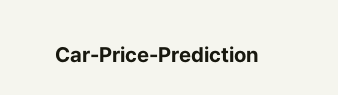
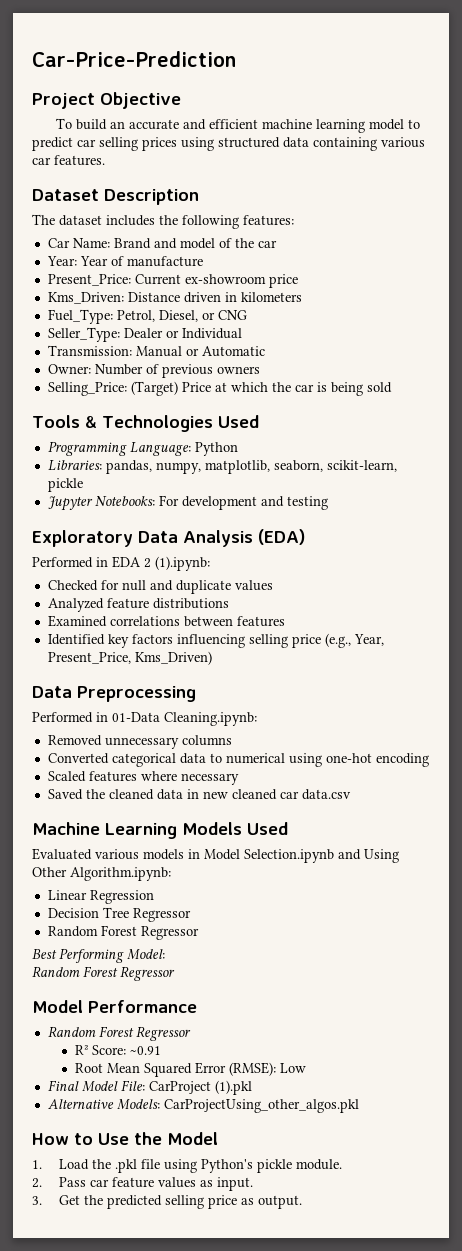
(259, 54) none -> [32,92,181,109] [55,118,420,133] [32,137,425,151] [32,155,105,166] [32,189,199,205] [32,214,294,229] [47,238,277,249] [46,256,203,267] [47,274,298,288] [47,292,302,304] [47,309,247,324] [47,327,242,342] [47,345,265,357] [47,364,260,378] [47,381,392,396] [32,415,259,432] [47,441,238,456] [47,460,397,474] [47,478,83,492] [47,495,328,511] [32,529,305,547] [32,556,210,571] [47,580,273,594] [47,598,229,612] [47,615,285,627] [47,633,384,648] [47,651,212,665] [32,686,196,702] [32,712,257,726] [47,735,232,749] [47,753,429,767] [47,771,239,785] [47,789,351,800] [32,822,288,839] [32,848,399,863] [32,867,171,881] [47,890,154,904] [47,907,191,922] [47,925,199,940] [32,948,165,963] [32,966,175,981] [32,1000,197,1013] [47,1026,191,1041] [75,1045,162,1055] [75,1062,307,1077] [47,1080,252,1095] [47,1099,359,1113] [32,1132,218,1145] [32,1159,343,1173] [32,1177,254,1191] [32,1195,303,1209] // Project Objective // To build an accurate and efficient machine learning model to predict car selling prices using structured data containing various car features. // Dataset Description // The dataset includes the following features: // Car Name: Brand and model of the car // Year: Year of manufacture // Present_Price: Current ex-showroom price // Kms_Driven: Distance driven in kilometers // Fuel_Type: Petrol, Diesel, or CNG // Seller_Type: Dealer or Individual // Transmission: Manual or Automatic // Owner: Number of previous owners // Selling_Price: (Target) Price at which the car is being sold // Tools & Technologies Used // Programming Language: Python // Libraries: pandas, numpy, matplotlib, seaborn, scikit-learn, pickle // Jupyter Notebooks: For development and testing // Exploratory Data Analysis (EDA) // Performed in EDA 2 (1).ipynb: // Checked for null and duplicate values // Analyzed feature distributions // Examined correlations between features // Identified key factors influencing selling price (e.g., Year, Present_Price, Kms_Driven) // Data Preprocessing // Performed in 01-Data Cleaning.ipynb: // Removed unnecessary columns // Converted categorical data to numerical using one-hot encoding // Scaled features where necessary // Saved the cleaned data in new cleaned car data.csv // Machine Learning Models Used // Evaluated various models in Model Selection.ipynb and Using Other Algorithm.ipynb: // Linear Regression // Decision Tree Regressor // Random Forest Regressor // Best Performing Model: // Random Forest Regressor // Model Performance // Random Forest Regressor // R² Score: ~0.91 // Root Mean Squared Error (RMSE): Low // Final Model File: CarProject (1).pkl // Alternative Models: CarProjectUsing_other_algos.pkl // How to Use the Model // 1. Load the .pkl file using Python's pickle module. // 2. Pass car feature values as input. // 3. Get the predicted selling price as output.

